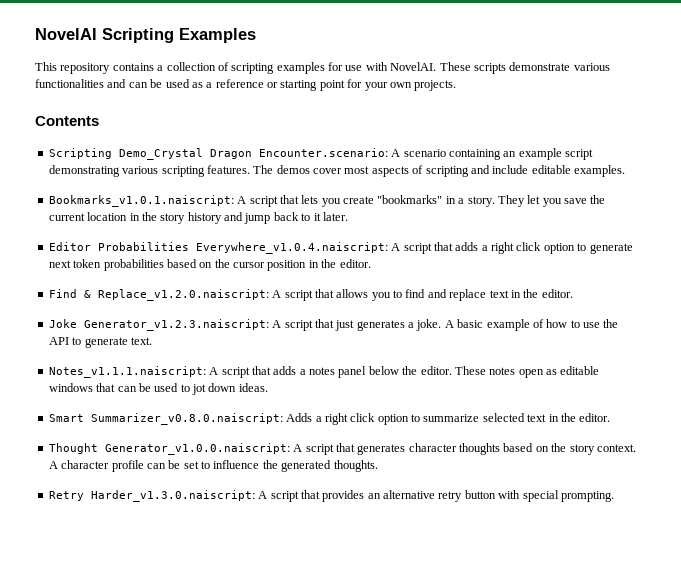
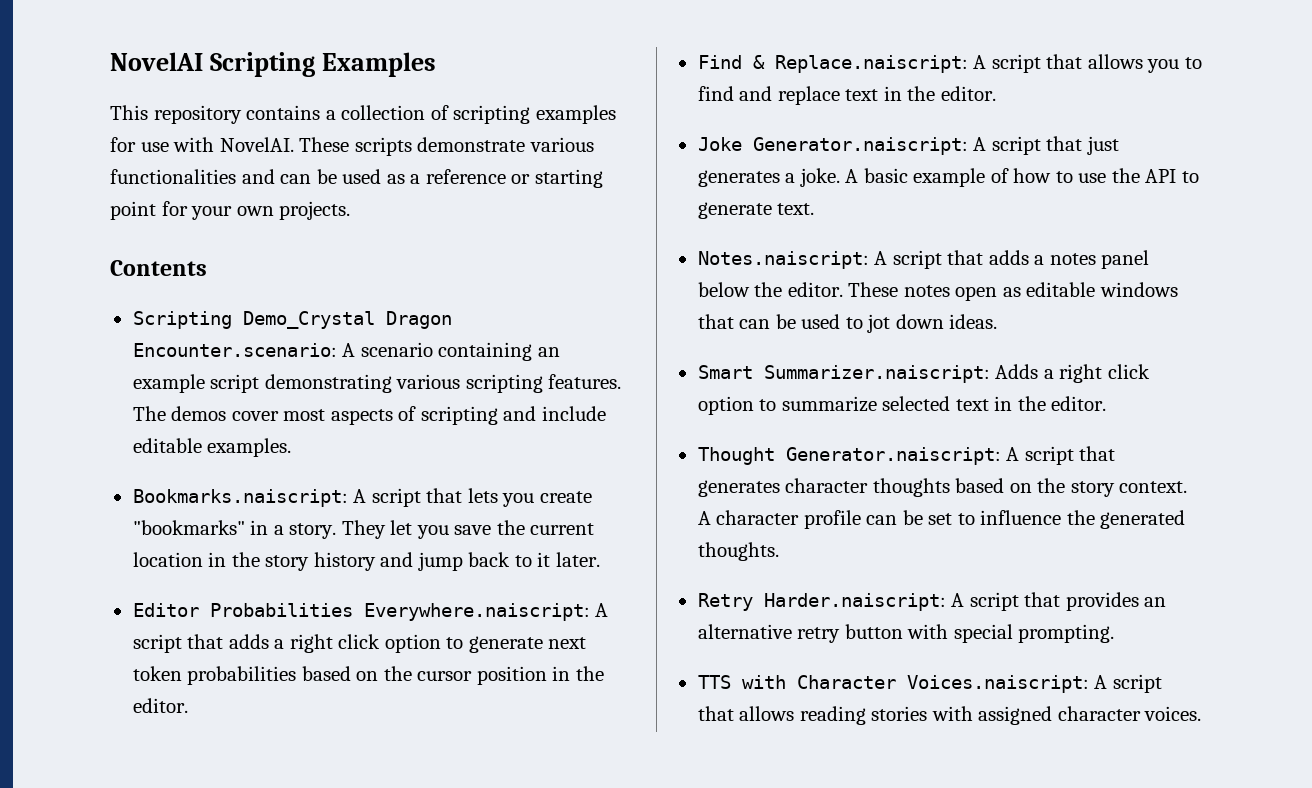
[48,195,234,207] Bookmarks_v1.0.1.naiscript: -> [132,489,348,507] Bookmarks.naiscript:
[195,242,388,254] Everywhere_v1.0.4.naiscript: -> [363,603,590,621] Everywhere.naiscript:
[97,289,269,301] Replace_v1.2.0.naiscript: -> [774,55,968,73] Replace.naiscript:
[83,319,269,331] Generator_v1.2.3.naiscript: -> [752,137,968,155] Generator.naiscript:
[48,366,206,378] Notes_v1.1.1.naiscript: -> [697,251,869,269] Notes.naiscript:
[90,413,283,425] Summarizer_v0.8.0.naiscript: -> [763,365,990,383] Summarizer.naiscript:
[104,443,290,455] Generator_v1.0.0.naiscript: -> [785,447,1001,465] Generator.naiscript:
[90,490,255,502] Harder_v1.3.0.naiscript: -> [763,593,946,611] Harder.naiscript:
(614, 496) none -> [697,674,1162,693] [697,706,1202,725] // TTS with Character Voices.naiscript: A script that allows reading stories with assigned character voices.

